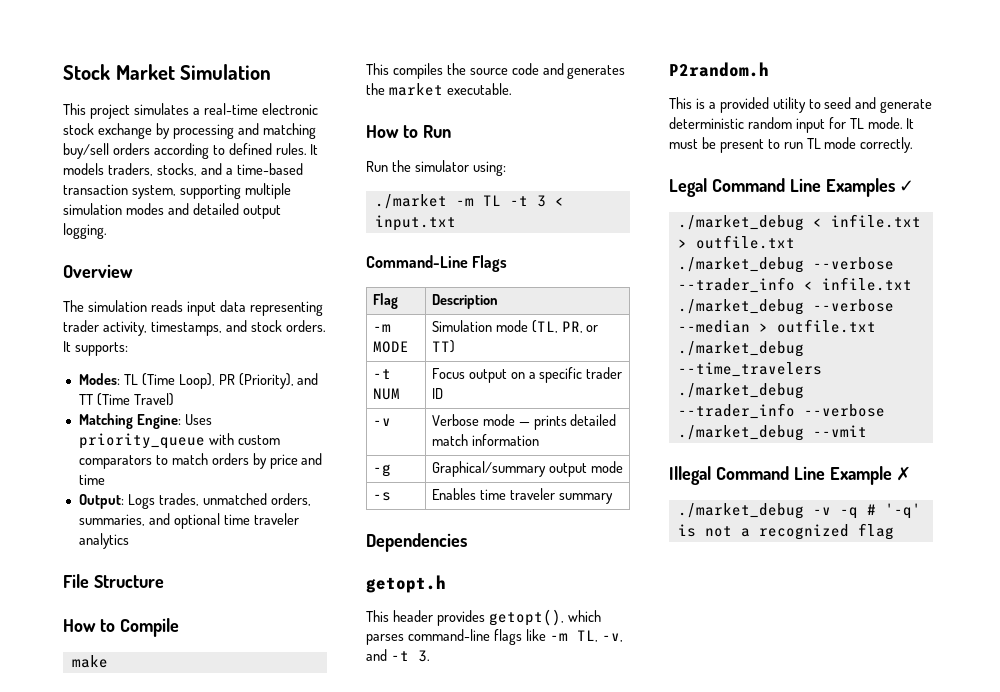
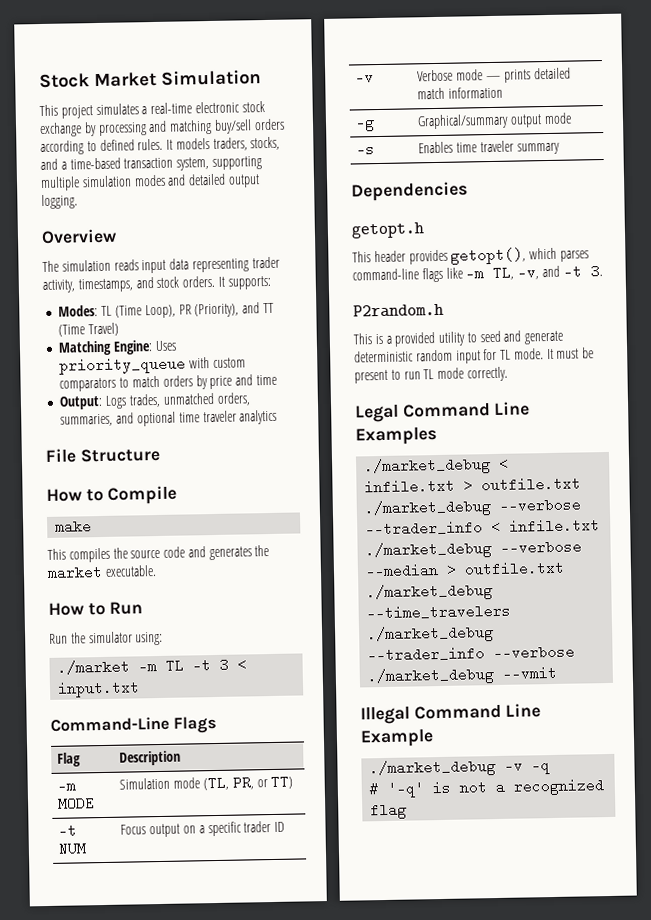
[899,180,915,192] ✓ -> (437, 436) none
[896,466,912,481] ✗ -> (434, 738) none
(858, 513) none -> (551, 766) //

